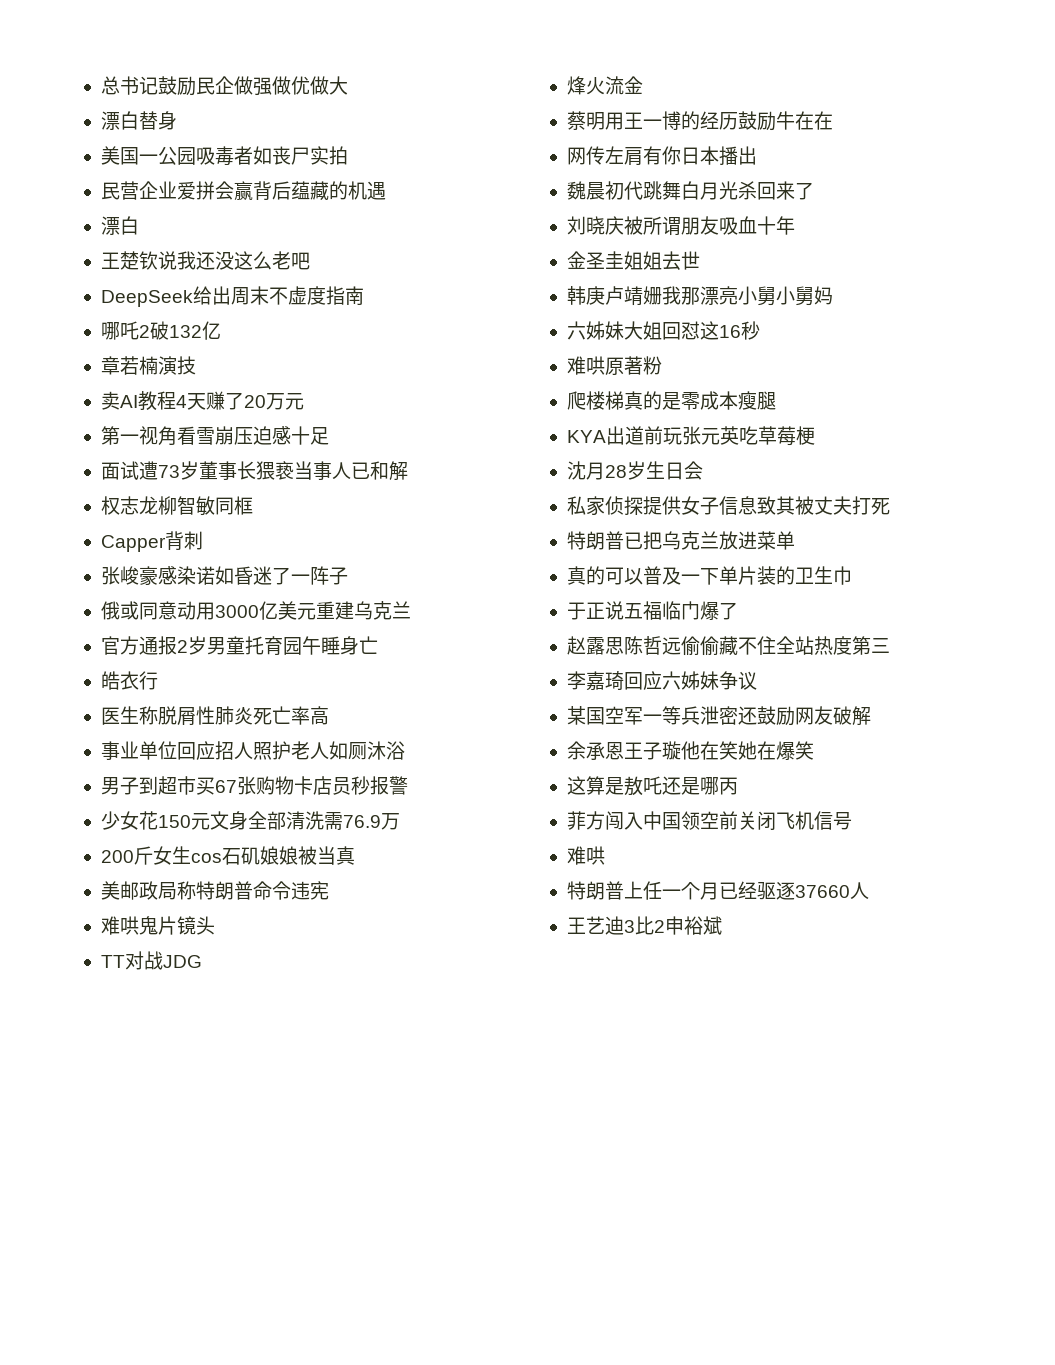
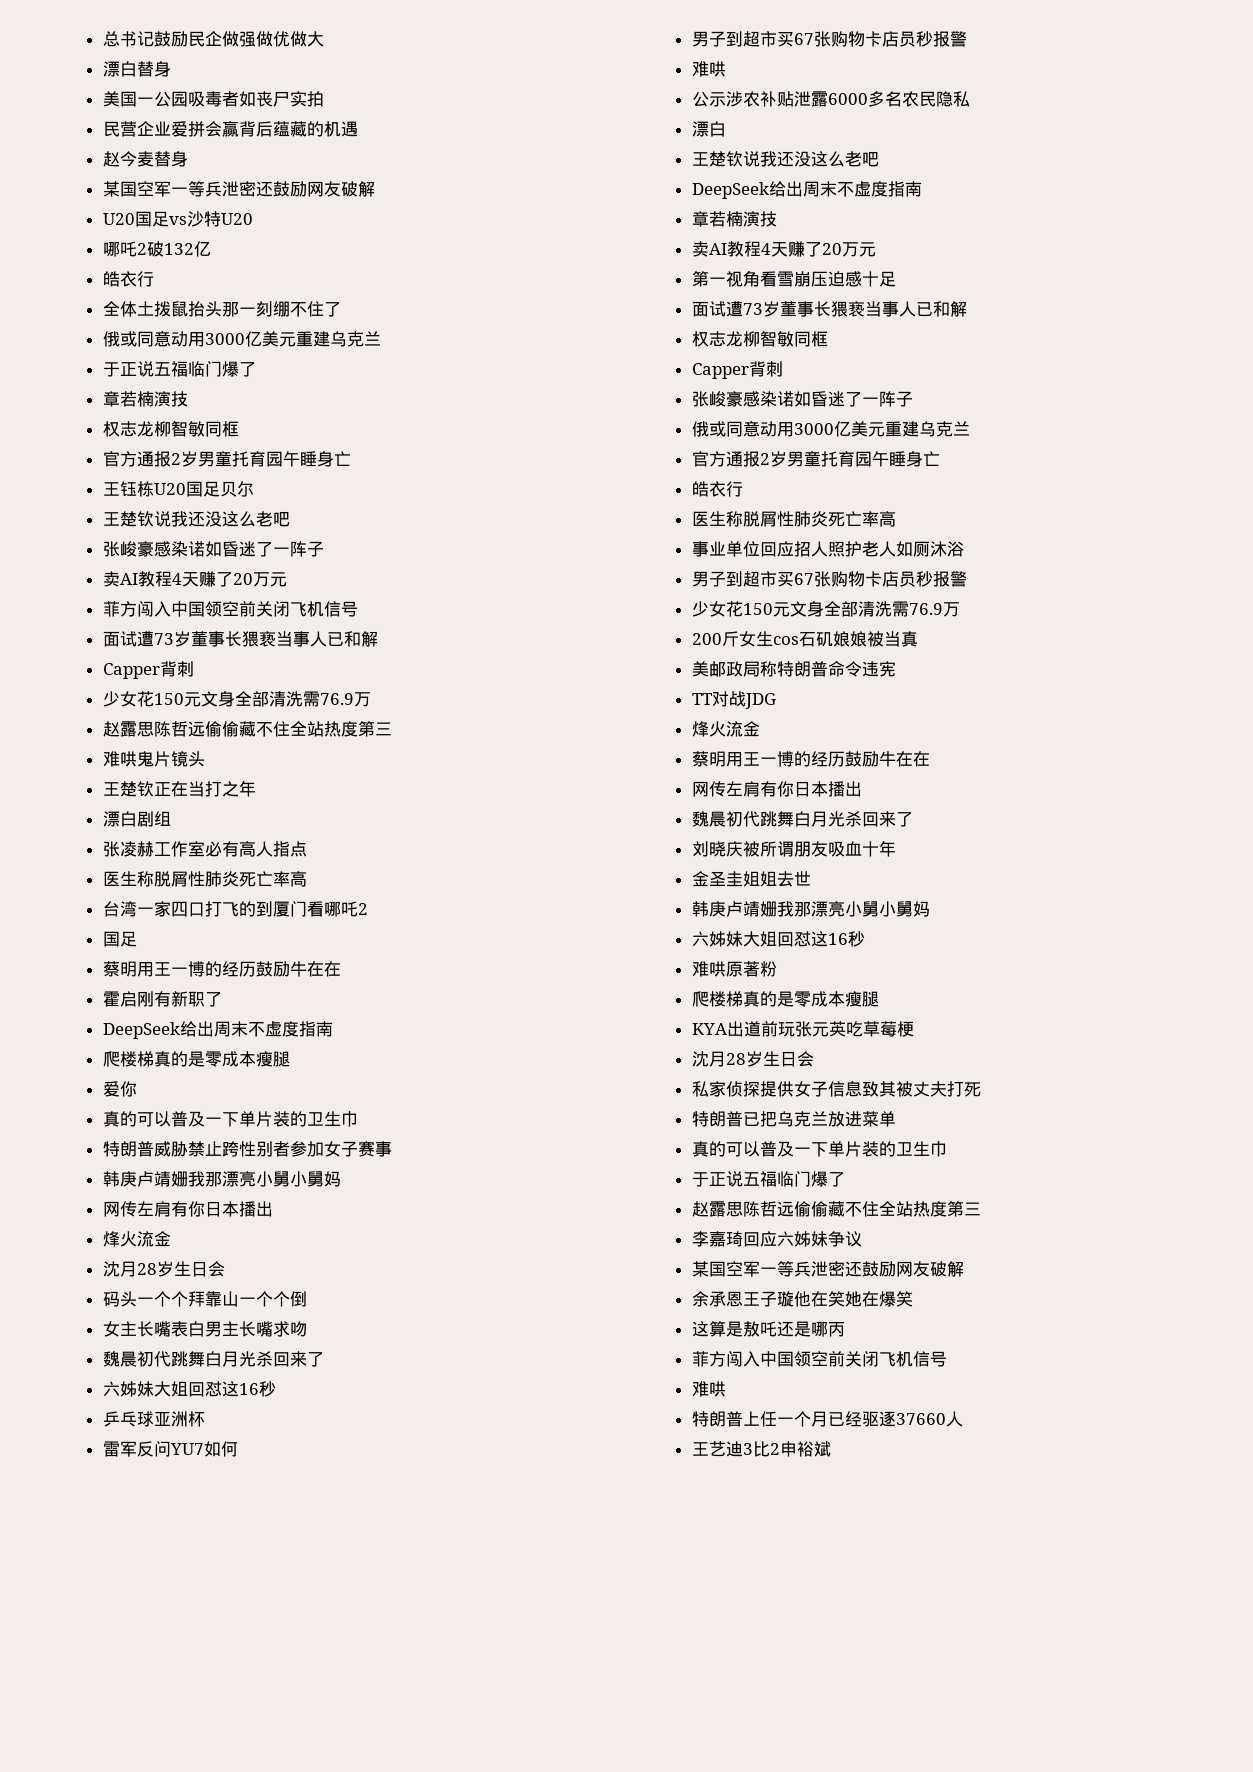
(386, 190) none -> [102,151,188,167] [102,181,375,197] [102,211,253,227] [102,241,211,257] [102,271,154,287] [102,301,341,317] [102,331,381,347] [102,361,256,377] [102,391,188,407] [102,420,239,437] [102,451,351,467] [102,481,254,497] [102,511,290,527] [102,541,324,557] [102,571,287,587] [102,601,358,617] [102,631,378,647] [102,661,194,679] [102,691,371,707] [102,721,392,737] [102,751,205,767] [102,780,256,797] [102,811,171,827] [102,841,307,857] [102,871,307,887] [102,901,368,917] [102,931,137,947] [102,961,341,977] [102,991,222,1007] [102,1021,333,1039] [102,1051,290,1067] [102,1081,137,1097] [102,1111,358,1127] [102,1141,392,1157] [102,1171,341,1187] [102,1201,273,1217] [102,1231,171,1247] [102,1261,225,1277] [102,1291,307,1307] [102,1321,307,1337] [102,1351,324,1367] [102,1381,276,1397] [102,1411,205,1427] [102,1441,238,1457] [691,31,967,47] [691,61,726,77] [691,91,970,107] // 赵今麦替身 // 某国空军一等兵泄密还鼓励网友破解 // U20国足vs沙特U20 // 哪吒2破132亿 // 皓衣行 // 全体土拨鼠抬头那一刻绷不住了 // 俄或同意动用3000亿美元重建乌克兰 // 于正说五福临门爆了 // 章若楠演技 // 权志龙柳智敏同框 // 官方通报2岁男童托育园午睡身亡 // 王钰栋U20国足贝尔 // 王楚钦说我还没这么老吧 // 张峻豪感染诺如昏迷了一阵子 // 卖AI教程4天赚了20万元 // 菲方闯入中国领空前关闭飞机信号 // 面试遭73岁董事长猥亵当事人已和解 // Capper背刺 // 少女花150元文身全部清洗需76.9万 // 赵露思陈哲远偷偷藏不住全站热度第三 // 难哄鬼片镜头 // 王楚钦正在当打之年 // 漂白剧组 // 张凌赫工作室必有高人指点 // 医生称脱屑性肺炎死亡率高 // 台湾一家四口打飞的到厦门看哪吒2 // 国足 // 蔡明用王一博的经历鼓励牛在在 // 霍启刚有新职了 // DeepSeek给出周末不虚度指南 // 爬楼梯真的是零成本瘦腿 // 爱你 // 真的可以普及一下单片装的卫生巾 // 特朗普威胁禁止跨性别者参加女子赛事 // 韩庚卢靖姗我那漂亮小舅小舅妈 // 网传左肩有你日本播出 // 烽火流金 // 沈月28岁生日会 // 码头一个个拜靠山一个个倒 // 女主长嘴表白男主长嘴求吻 // 魏晨初代跳舞白月光杀回来了 // 六姊妹大姐回怼这16秒 // 乒乓球亚洲杯 // 雷军反问YU7如何 // 男子到超市买67张购物卡店员秒报警 // 难哄 // 公示涉农补贴泄露6000多名农民隐私
[100,321,221,340] // 哪吒2破132亿 -> (922, 189) none
[100,916,215,935] // 难哄鬼片镜头 -> (896, 669) none

